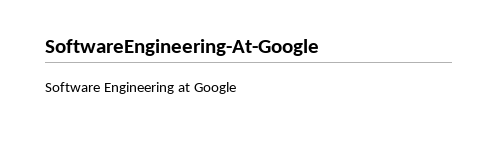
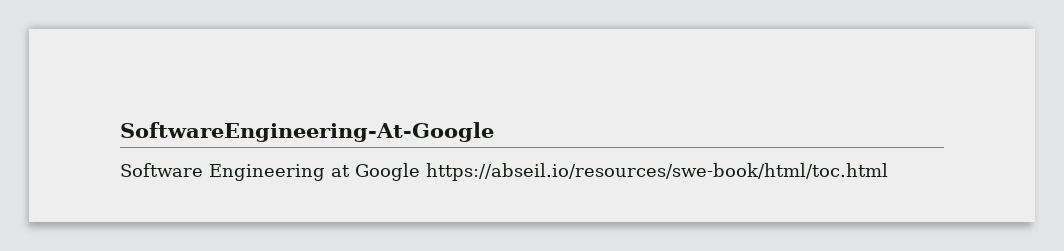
(236, 88) none -> [426,163,888,181] https://abseil.io/resources/swe-book/html/toc.html

